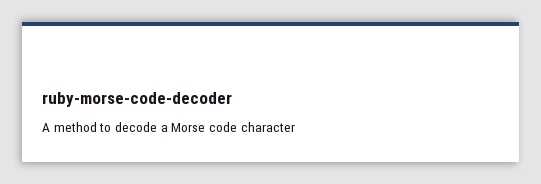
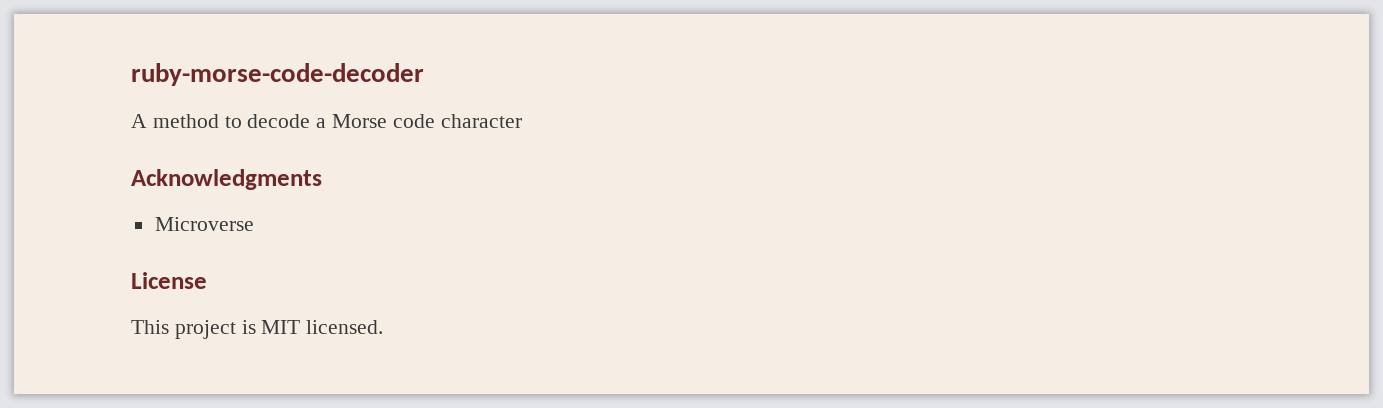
(295, 127) none -> [131,169,322,190] [154,217,254,231] [131,272,207,289] [131,320,384,339] // Acknowledgments // Microverse // License // This project is MIT licensed.

